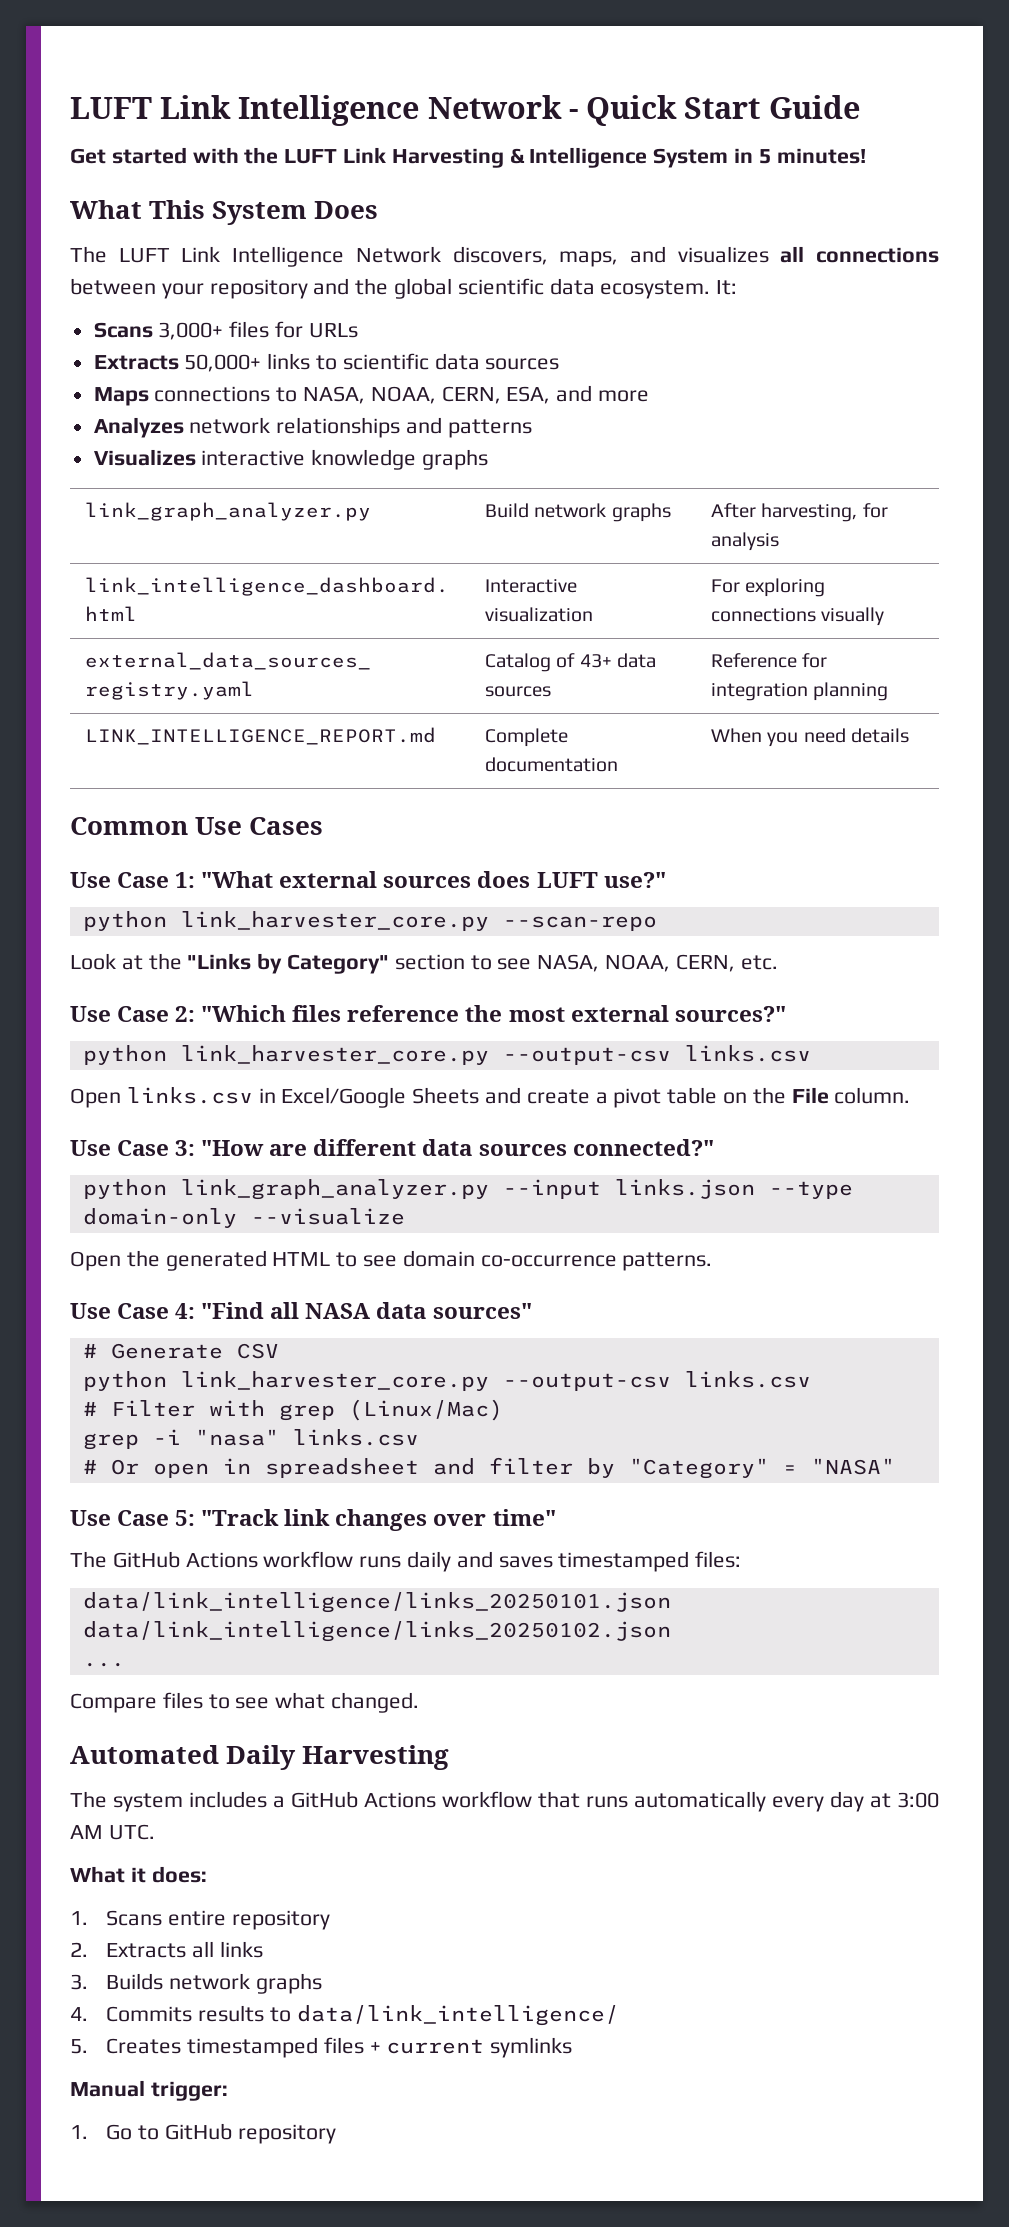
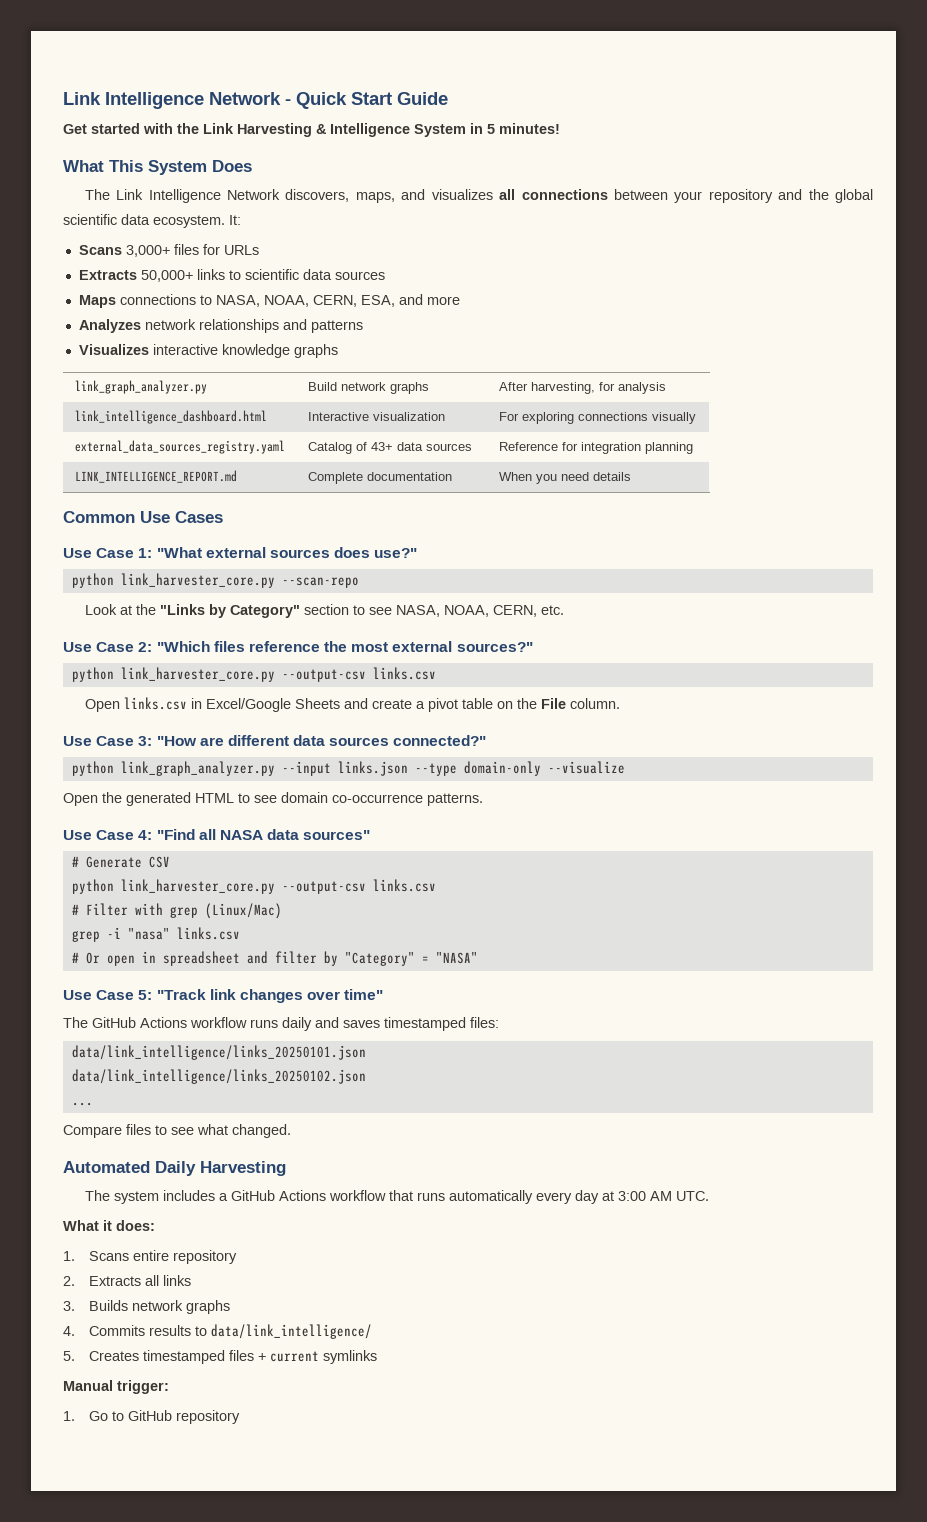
[70,97,152,119] LUFT -> (63, 98) none
[284,149,338,164] LUFT -> (199, 128) none
[118,248,170,263] LUFT -> (110, 194) none
[536,872,598,888] LUFT -> (371, 552) none

